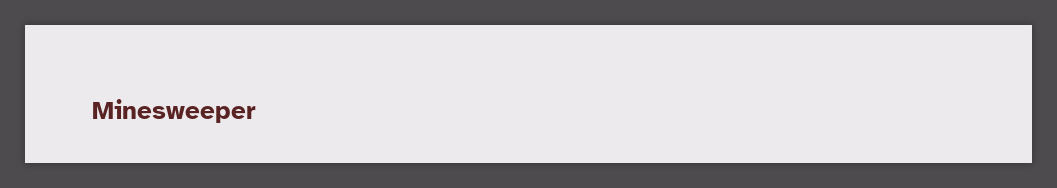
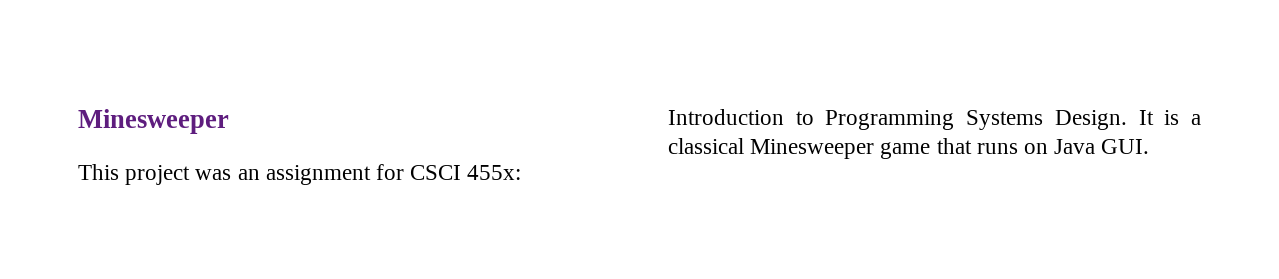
[92,99,256,123] Minesweeper -> [78,109,229,134] [78,164,522,185] [668,109,1201,130] [668,138,1150,159] Minesweeper // This project was an assignment for CSCI 455x: Introduction to Programming Systems Design. It is a classical Minesweeper game that runs on Java GUI.

